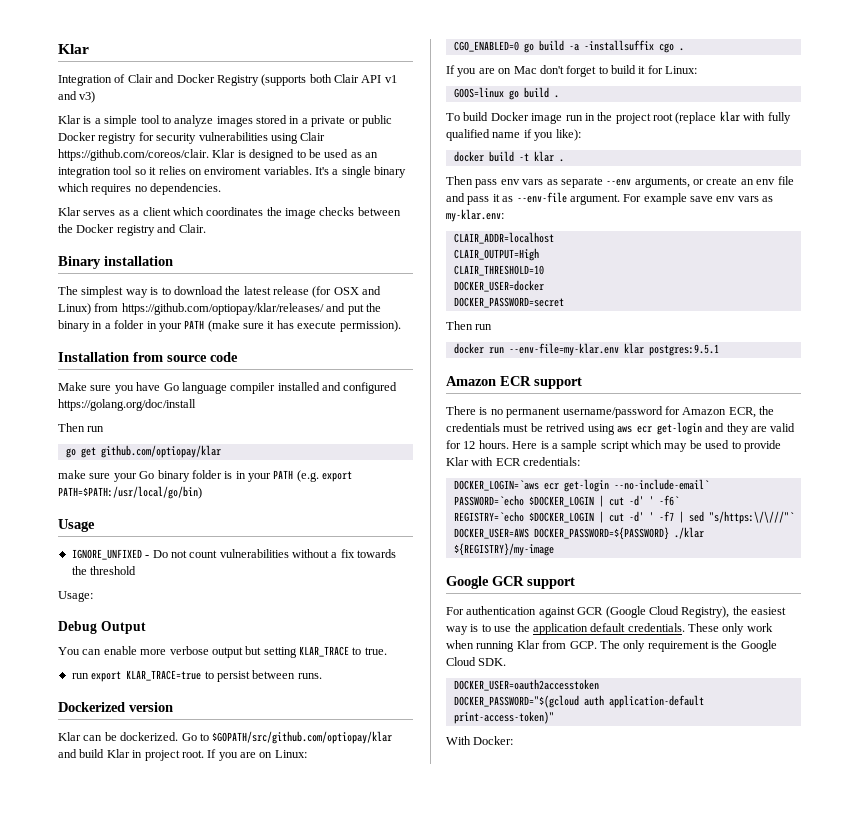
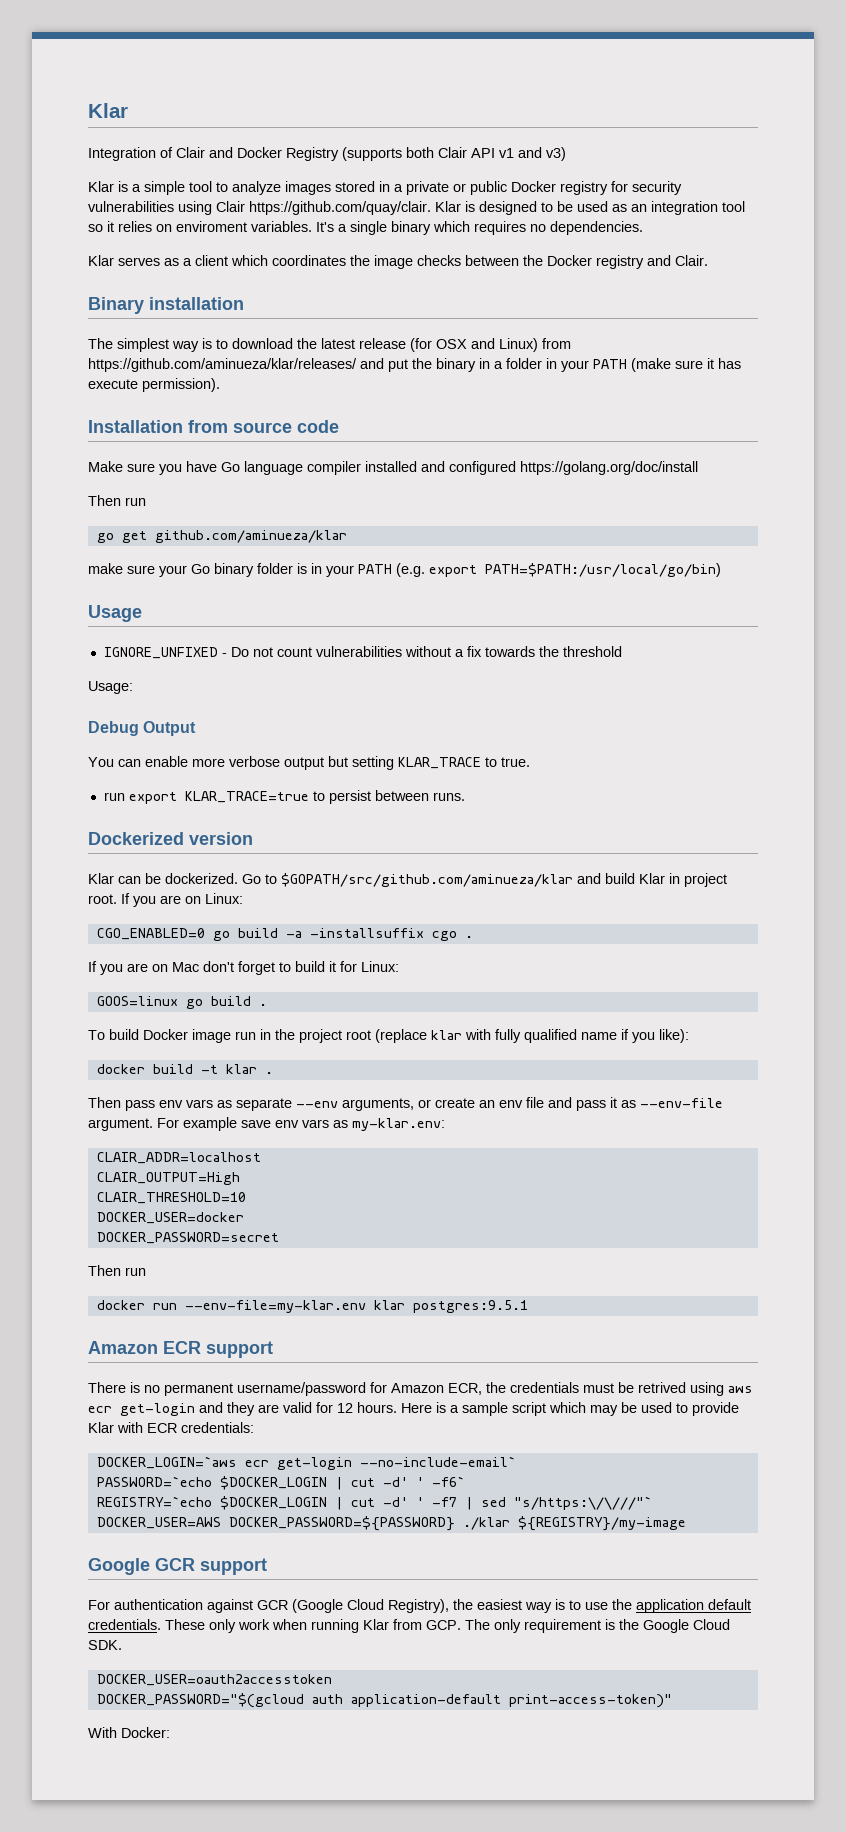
[58,149,209,161] https://github.com/coreos/clair. -> [249,201,431,215] https://github.com/quay/clair.
[121,303,324,315] https://github.com/optiopay/klar/releases/ -> [88,358,357,372] https://github.com/aminueza/klar/releases/
[100,445,221,458] github.com/optiopay/klar -> [154,530,347,543] github.com/aminueza/klar
[212,731,393,744] $GOPATH/src/github.com/optiopay/klar -> [281,873,573,887] $GOPATH/src/github.com/aminueza/klar

